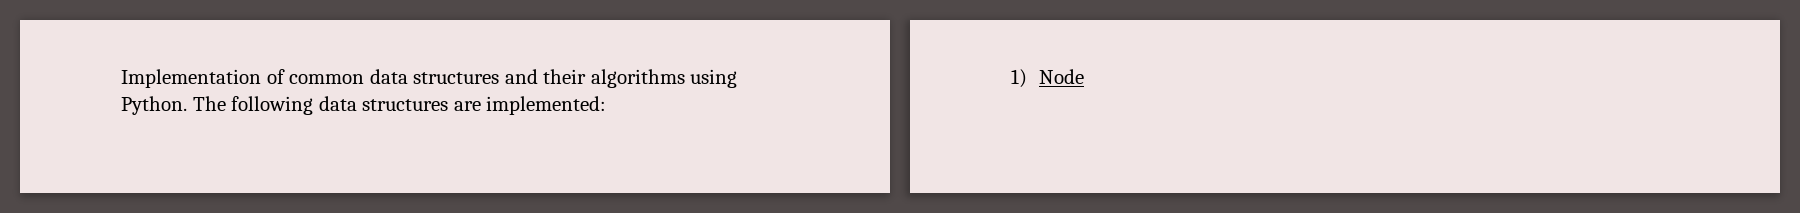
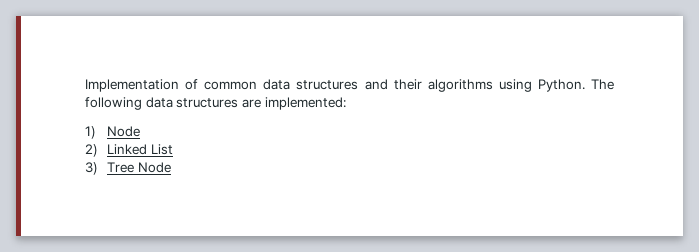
(1084, 76) none -> [85,144,174,157] [85,162,172,175] // 2) Linked List // 3) Tree Node

